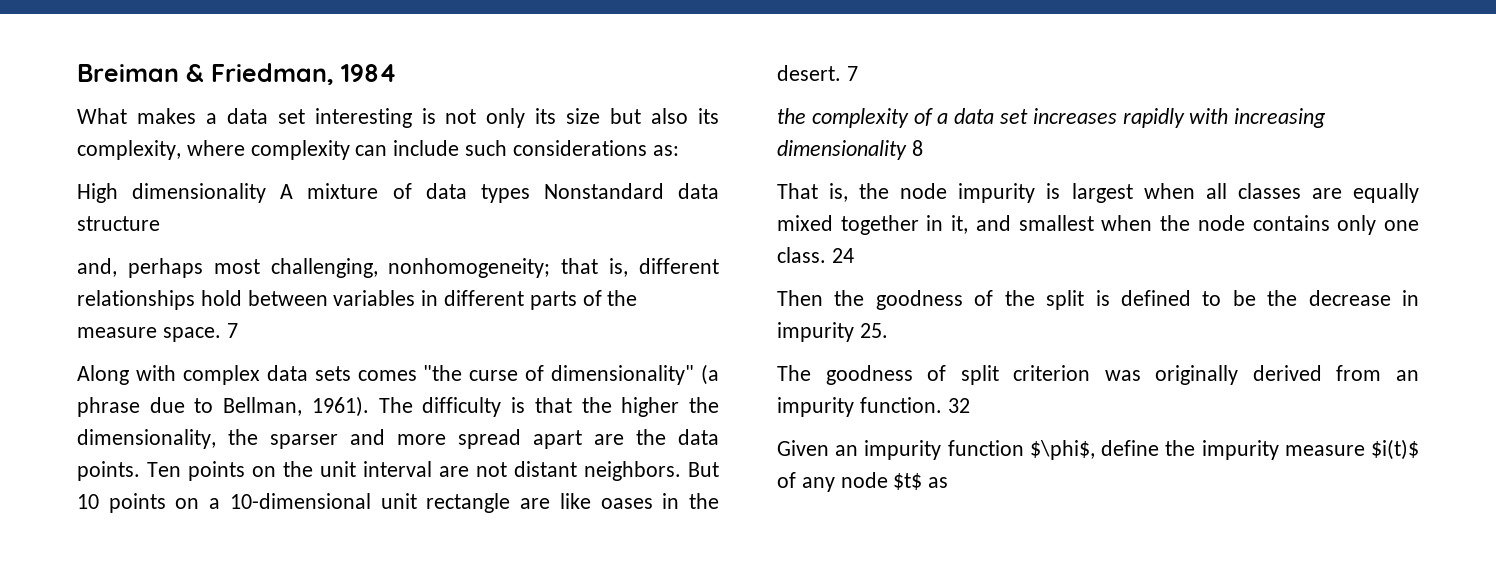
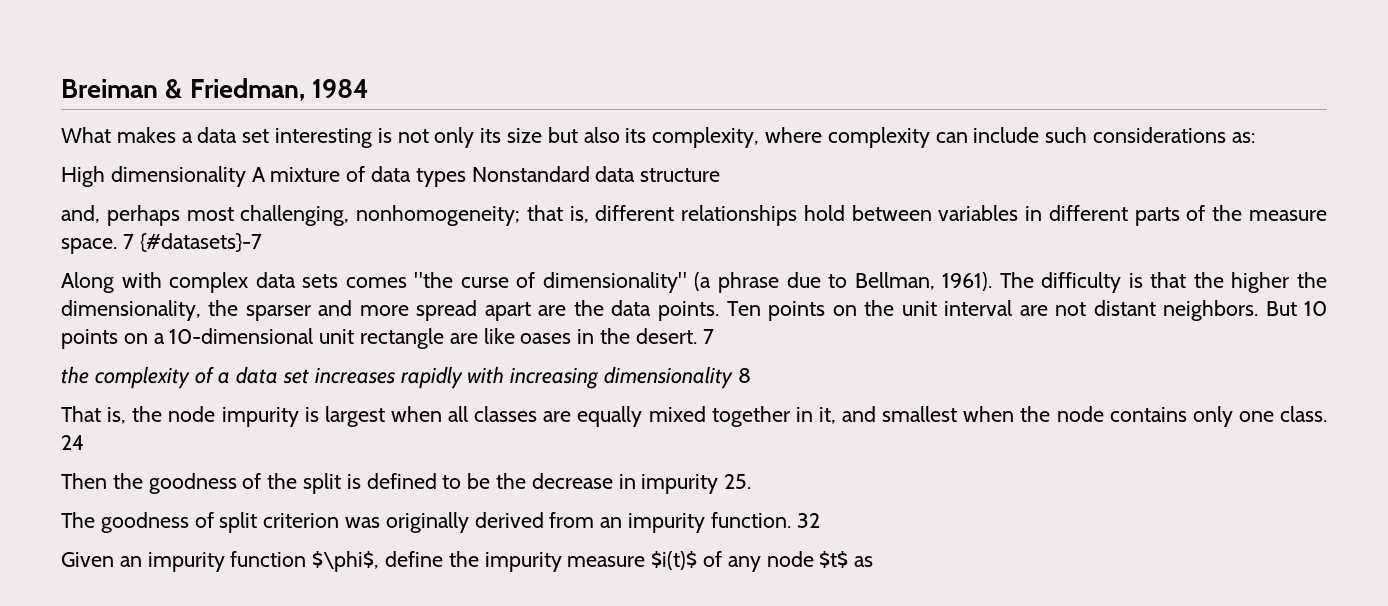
(238, 330) none -> [139,233,262,252] {#datasets}-7

